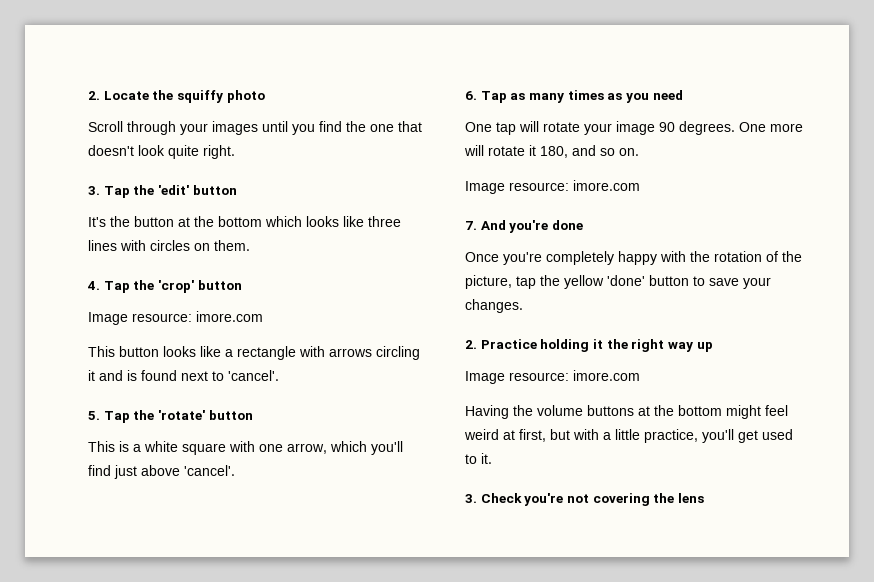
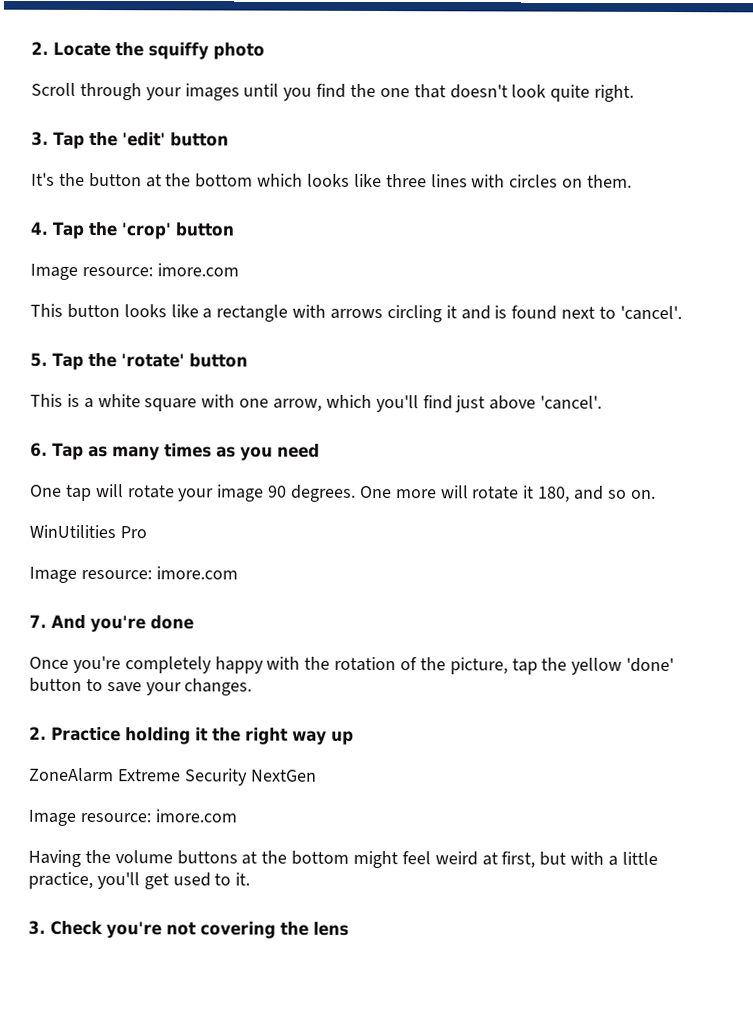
(639, 152) none -> [29,524,147,539] // WinUtilities Pro
(713, 347) none -> [29,767,317,786] // ZoneAlarm Extreme Security NextGen

